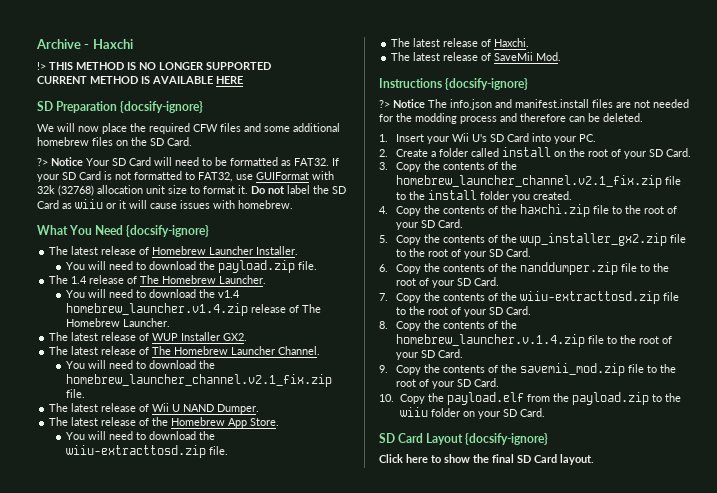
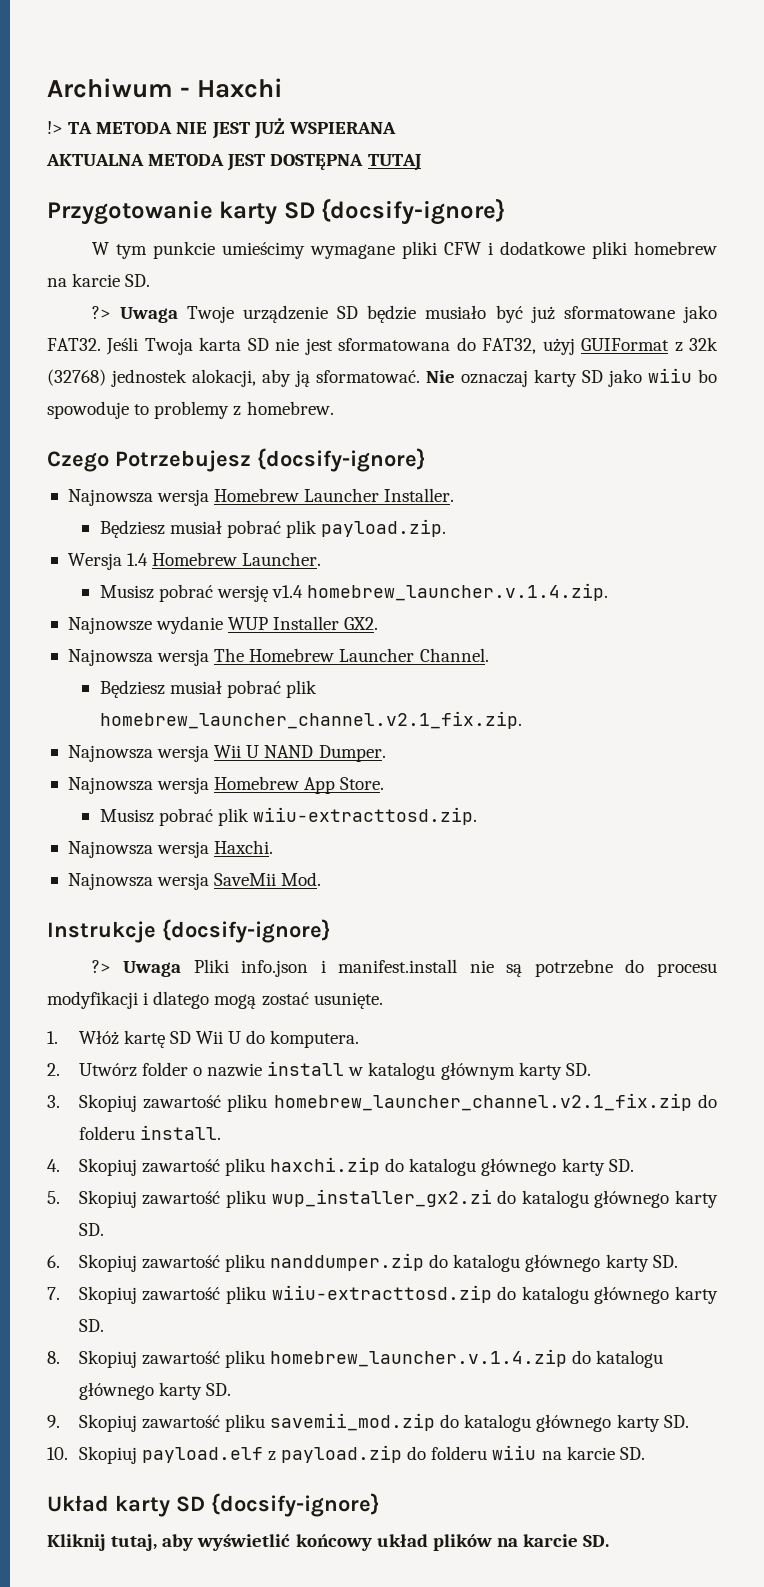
[36,39,81,49] Archive -> [47,78,173,98] Archiwum
[49,62,271,70] [37,76,243,84] [37,101,204,113] [37,123,340,134] [37,137,192,146] [37,157,339,166] [37,171,334,182] [37,185,346,196] [37,199,293,209] [37,225,210,237] [49,246,299,255] [65,260,317,273] [49,275,267,284] [65,289,240,298] [65,303,321,316] [65,318,170,327] [49,332,150,341] THIS METHOD IS NO LONGER SUPPORTED // CURRENT METHOD IS AVAILABLE HERE // SD Preparation {docsify-ignore} // We will now place the required CFW files and some additional homebrew files on the SD Card. // ?> Notice Your SD Card will need to be formatted as FAT32. If your SD Card is not formatted to FAT32, use GUIFormat with 32k (32768) allocation unit size to format it. Do not label the SD Card as wiiu or it will cause issues with homebrew. // What You Need {docsify-ignore} // The latest release of Homebrew Launcher Installer. // You will need to download the payload.zip file. // The 1.4 release of The Homebrew Launcher. // You will need to download the v1.4 homebrew_launcher.v1.4.zip release of The Homebrew Launcher. // The latest release of -> [68,118,396,139] [46,154,422,171] [47,198,506,225] [91,241,717,259] [47,273,151,287] [91,305,718,323] [47,337,718,355] [47,368,717,387] [47,401,334,419] [47,448,426,472] [67,488,455,506] [99,519,447,538] [67,552,322,570] [99,583,609,602] [67,616,224,634] TA METODA NIE JEST JUŻ WSPIERANA // AKTUALNA METODA JEST DOSTĘPNA TUTAJ // Przygotowanie karty SD {docsify-ignore} // W tym punkcie umieścimy wymagane pliki CFW i dodatkowe pliki homebrew na karcie SD. // ?> Uwaga Twoje urządzenie SD będzie musiało być już sformatowane jako FAT32. Jeśli Twoja karta SD nie jest sformatowana do FAT32, użyj GUIFormat z 32k (32768) jednostek alokacji, aby ją sformatować. Nie oznaczaj karty SD jako wiiu bo spowoduje to problemy z homebrew. // Czego Potrzebujesz {docsify-ignore} // Najnowsza wersja Homebrew Launcher Installer. // Będziesz musiał pobrać plik payload.zip. // Wersja 1.4 Homebrew Launcher. // Musisz pobrać wersję v1.4 homebrew_launcher.v.1.4.zip. // Najnowsze wydanie
[49,346,150,355] The latest release of -> [67,649,210,666] Najnowsza wersja
[65,360,215,369] [65,374,332,387] [65,389,85,398] [49,403,260,414] [49,417,280,428] [65,431,215,440] [65,445,228,458] [391,38,530,47] [391,52,492,61] You will need to download the homebrew_launcher_channel.v2.1_fix.zip file. // The latest release of Wii U NAND Dumper. // The latest release of the Homebrew App Store. // You will need to download the wiiu-extracttosd.zip file. // The latest release of Haxchi. // The latest release of -> [99,680,317,698] [99,711,522,729] [67,745,386,762] [67,776,385,794] [99,807,477,826] [67,840,274,858] [67,873,210,890] Będziesz musiał pobrać plik homebrew_launcher_channel.v2.1_fix.zip. // Najnowsza wersja Wii U NAND Dumper. // Najnowsza wersja Homebrew App Store. // Musisz pobrać plik wiiu-extracttosd.zip. // Najnowsza wersja Haxchi. // Najnowsza wersja
[379,78,442,88] Instructions -> [47,921,156,943] Instrukcje
[393,99,689,110] [379,113,643,124] [379,133,596,144] [379,147,691,159] [379,161,517,172] [395,175,681,188] [395,190,572,202] [379,204,677,217] [395,219,463,230] [379,233,686,246] [395,248,531,259] [379,262,669,275] [395,277,499,288] [379,291,679,304] [395,306,531,317] [379,320,517,331] [395,334,672,347] [395,349,463,360] [379,363,676,376] [395,378,499,389] [379,392,681,405] [399,407,545,419] [379,433,549,445] [379,454,594,465] Notice The info.json and manifest.install files are not needed for the modding process and therefore can be deleted. // 1. Insert your Wii U's SD Card into your PC. // 2. Create a folder called install on the root of your SD Card. // 3. Copy the contents of the homebrew_launcher_channel.v2.1_fix.zip file to the install folder you created. // 4. Copy the contents of the haxchi.zip file to the root of your SD Card. // 5. Copy the contents of the wup_installer_gx2.zip file to the root of your SD Card. // 6. Copy the contents of the nanddumper.zip file to the root of your SD Card. // 7. Copy the contents of the wiiu-extracttosd.zip file to the root of your SD Card. // 8. Copy the contents of the homebrew_launcher.v.1.4.zip file to the root of your SD Card. // 9. Copy the contents of the savemii_mod.zip file to the root of your SD Card. // 10. Copy the payload.elf from the payload.zip to the wiiu folder on your SD Card. // SD Card Layout {docsify-ignore} // Click here to show the final SD Card layout. -> [123,959,717,977] [47,991,383,1009] [47,1030,360,1048] [47,1061,591,1080] [47,1093,717,1112] [78,1125,221,1140] [47,1157,634,1176] [47,1189,719,1208] [78,1223,104,1236] [47,1253,678,1272] [47,1285,719,1304] [78,1319,104,1332] [47,1349,664,1368] [78,1382,231,1400] [47,1413,689,1432] [47,1445,645,1464] [47,1493,380,1517] [47,1534,610,1551] Uwaga Pliki info.json i manifest.install nie są potrzebne do procesu modyfikacji i dlatego mogą zostać usunięte. // 1. Włóż kartę SD Wii U do komputera. // 2. Utwórz folder o nazwie install w katalogu głównym karty SD. // 3. Skopiuj zawartość pliku homebrew_launcher_channel.v2.1_fix.zip do folderu install. // 4. Skopiuj zawartość pliku haxchi.zip do katalogu głównego karty SD. // 5. Skopiuj zawartość pliku wup_installer_gx2.zi do katalogu głównego karty SD. // 6. Skopiuj zawartość pliku nanddumper.zip do katalogu głównego karty SD. // 7. Skopiuj zawartość pliku wiiu-extracttosd.zip do katalogu głównego karty SD. // 8. Skopiuj zawartość pliku homebrew_launcher.v.1.4.zip do katalogu głównego karty SD. // 9. Skopiuj zawartość pliku savemii_mod.zip do katalogu głównego karty SD. // 10. Skopiuj payload.elf z payload.zip do folderu wiiu na karcie SD. // Układ karty SD {docsify-ignore} // Kliknij tutaj, aby wyświetlić końcowy układ plików na karcie SD.

